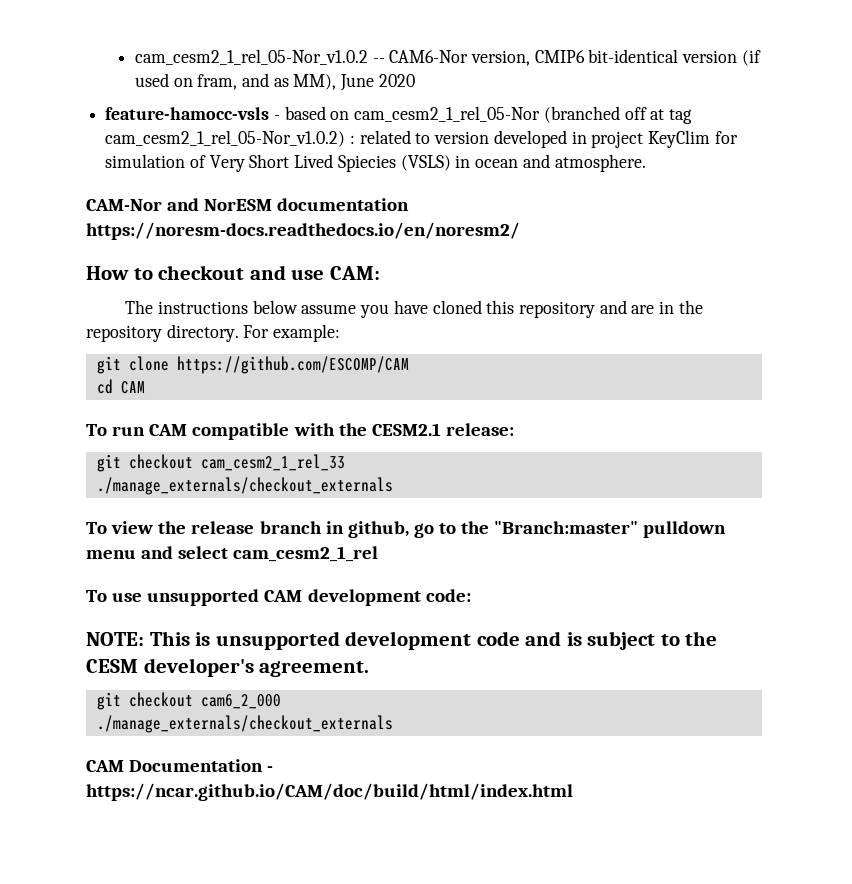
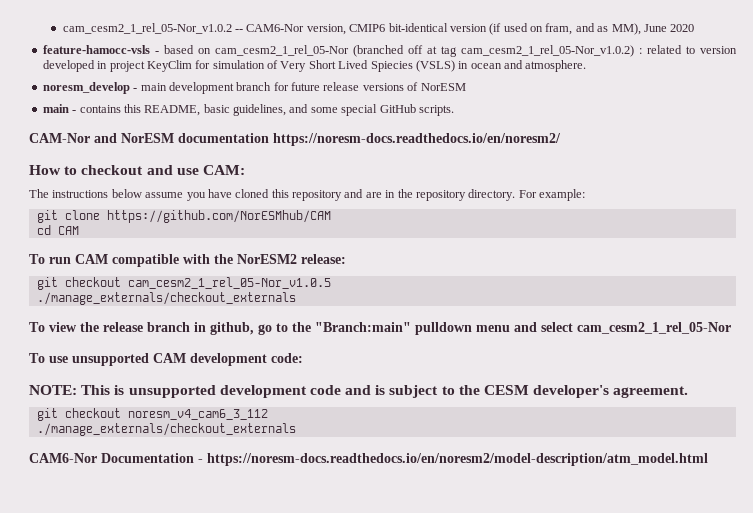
(646, 163) none -> [42,82,466,94] [42,104,454,116] // noresm_develop - main development branch for future release versions of NorESM // main - contains this README, basic guidelines, and some special GitHub scripts.
[176,356,409,374] https://github.com/ESCOMP/CAM -> [106,210,331,223] https://github.com/NorESMhub/CAM
[371,423,441,436] CESM2.1 -> [237,254,297,264] NorESM2
[200,454,345,471] cam_cesm2_1_rel_33 -> [127,277,331,289] cam_cesm2_1_rel_05-Nor_v1.0.5
[494,521,639,534] "Branch:master" -> [315,322,411,332] "Branch:main"
[233,546,379,562] cam_cesm2_1_rel -> [577,322,731,334] cam_cesm2_1_rel_05-Nor
[200,694,281,709] [96,715,393,733] [86,760,124,772] cam6_2_000 // ./manage_externals/checkout_externals // CAM -> [127,409,268,420] [36,423,296,436] [29,453,97,463] noresm_v4_cam6_3_112 // ./manage_externals/checkout_externals // CAM6-Nor
[86,783,573,801] https://ncar.github.io/CAM/doc/build/html/index.html -> [207,453,708,466] https://noresm-docs.readthedocs.io/en/noresm2/model-description/atm_model.html

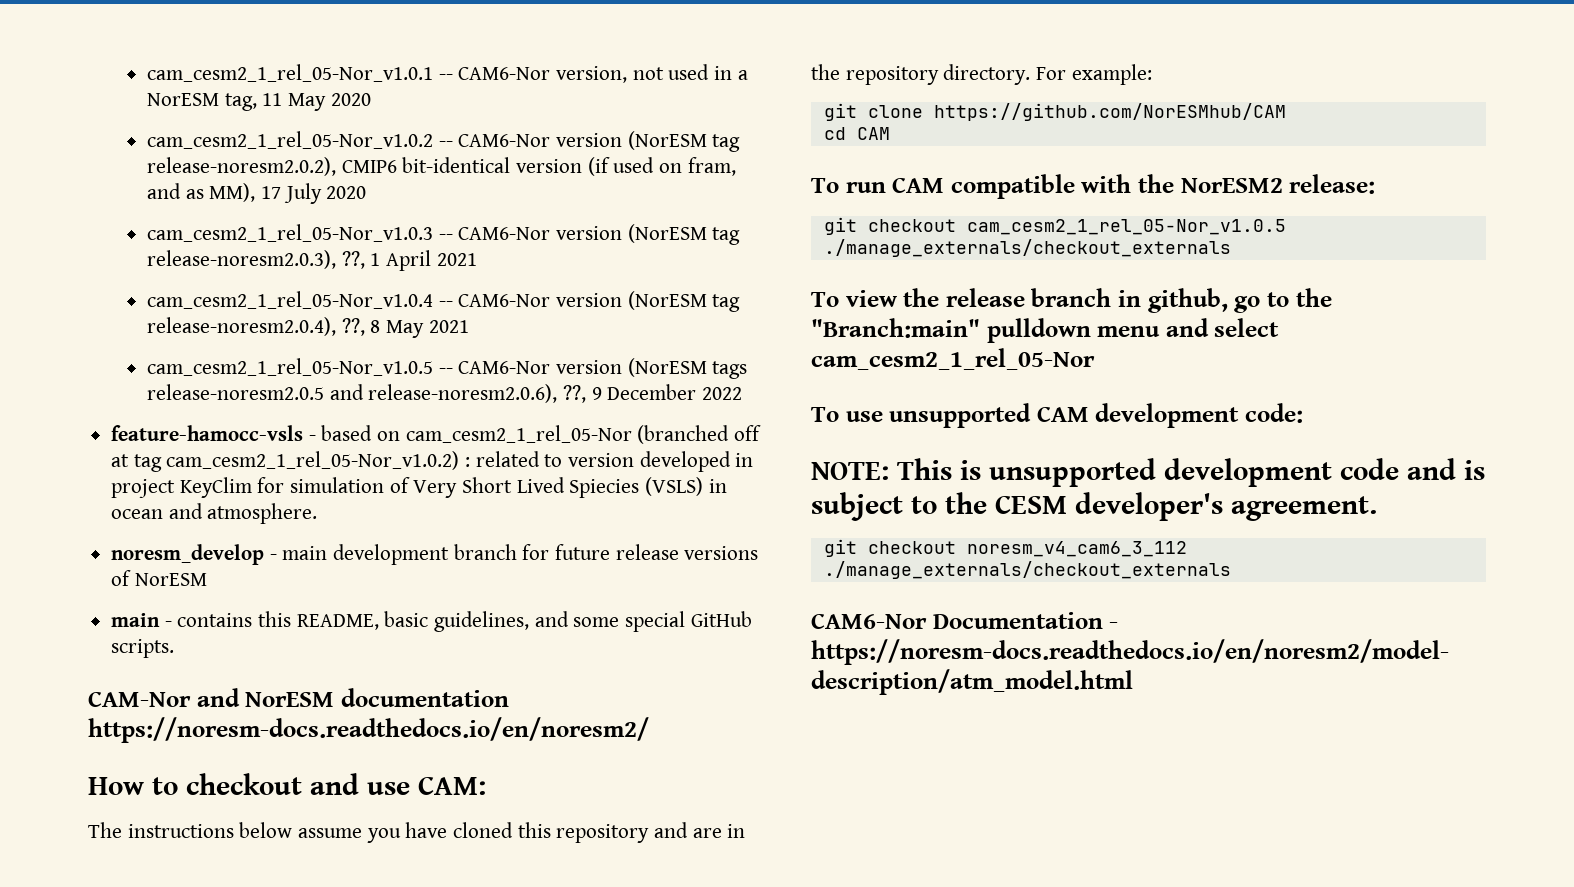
[62,23,346,35] cam_cesm2_1_rel_05-Nor_v1.0.2 -- CAM6-Nor version, -> [147,64,748,83] [147,93,371,111] [147,131,741,152] [147,157,337,176] cam_cesm2_1_rel_05-Nor_v1.0.1 -- CAM6-Nor version, not used in a NorESM tag, 11 May 2020 // cam_cesm2_1_rel_05-Nor_v1.0.2 -- CAM6-Nor version (NorESM tag release-noresm2.0.2),
[643,24,695,32] June 2020 -> [261,183,367,204] [147,224,741,245] [147,250,477,271] [147,291,741,312] [147,317,469,338] [147,358,748,379] [147,384,743,403] 17 July 2020 // cam_cesm2_1_rel_05-Nor_v1.0.3 -- CAM6-Nor version (NorESM tag release-noresm2.0.3), ??, 1 April 2021 // cam_cesm2_1_rel_05-Nor_v1.0.4 -- CAM6-Nor version (NorESM tag release-noresm2.0.4), ??, 8 May 2021 // cam_cesm2_1_rel_05-Nor_v1.0.5 -- CAM6-Nor version (NorESM tags release-noresm2.0.5 and release-noresm2.0.6), ??, 9 December 2022

